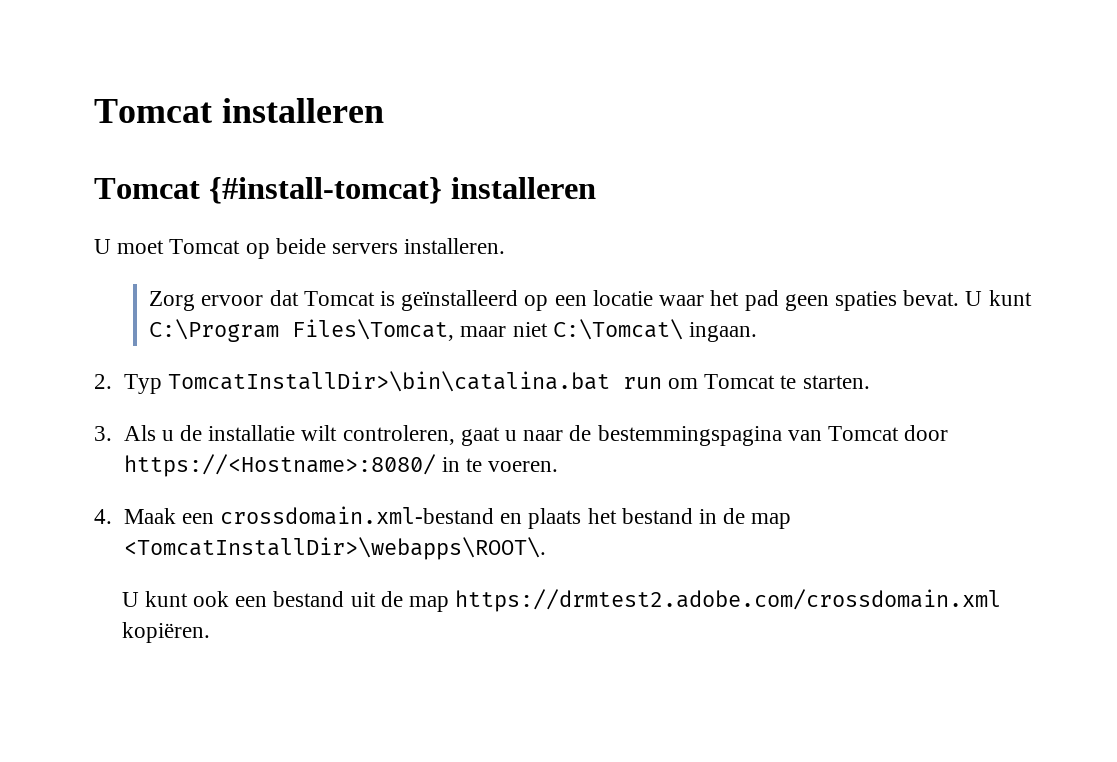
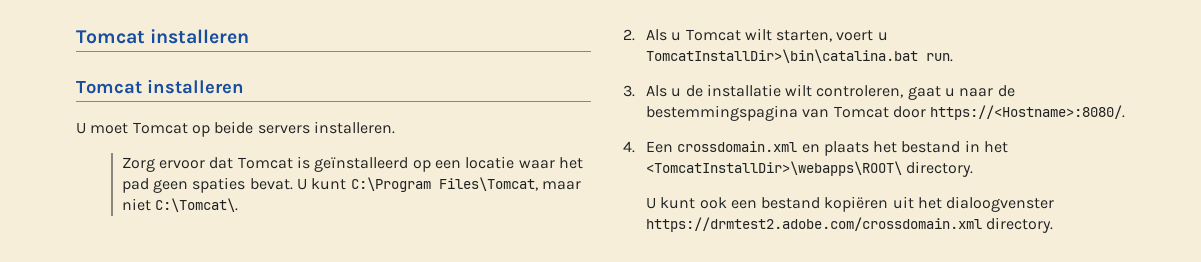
[208,177,442,204] {#install-tomcat} -> (142, 87) none
[552,319,758,342] C:\Tomcat\ ingaan. -> [155,198,239,212] C:\Tomcat\.
[123,371,870,394] Typ TomcatInstallDir>\bin\catalina.bat run om Tomcat te starten. -> [645,28,888,42] [645,49,953,63] Als u Tomcat wilt starten, voert u TomcatInstallDir>\bin\catalina.bat run.
[123,454,559,477] [94,506,494,525] https://<Hostname>:8080/ in te voeren. // 4. Maak een crossdomain.xml-bestand -> [930,105,1126,120] [623,141,798,153] https://<Hostname>:8080/. // 4. Een crossdomain.xml
[723,508,792,529] [123,537,546,560] de map <TomcatInstallDir>\webapps\ROOT\. -> [984,141,1009,153] [645,161,974,177] het <TomcatInstallDir>\webapps\ROOT\ directory.
[350,589,1002,612] [121,622,210,643] uit de map https://drmtest2.adobe.com/crossdomain.xml kopiëren. -> [824,196,1055,212] [645,217,1054,233] kopiëren uit het dialoogvenster https://drmtest2.adobe.com/crossdomain.xml directory.

